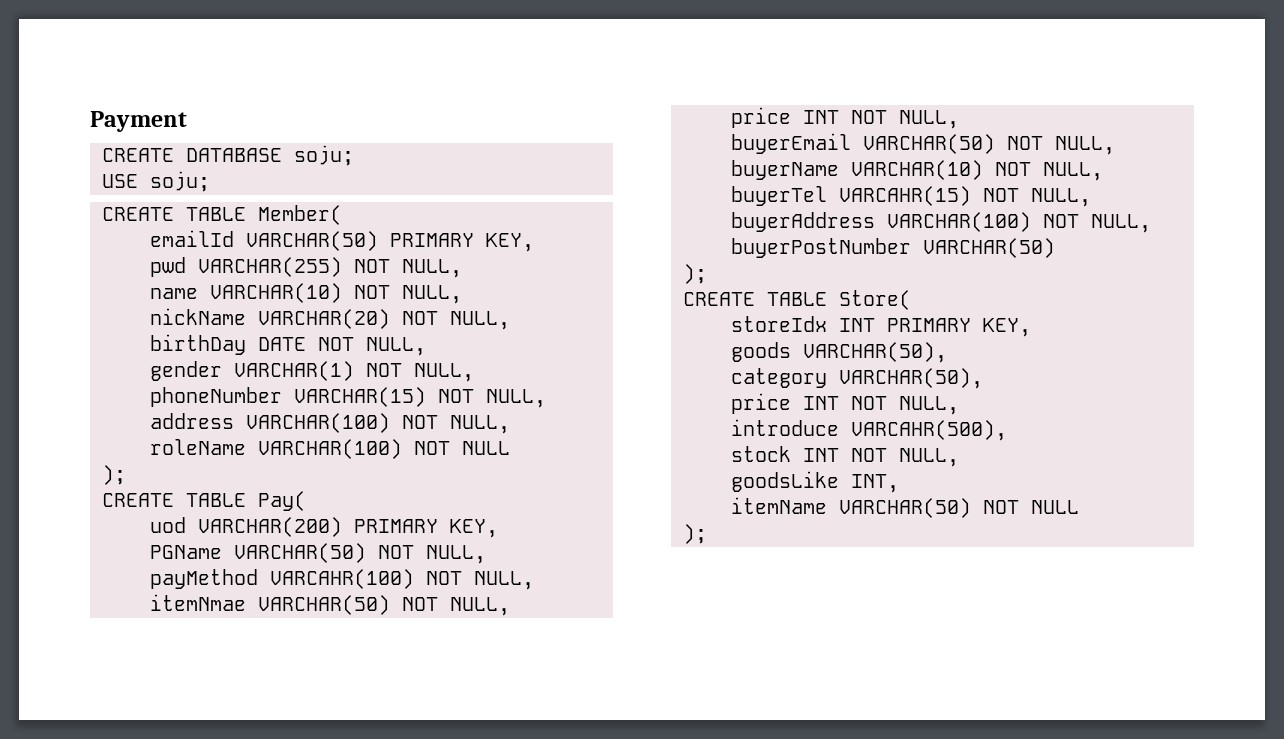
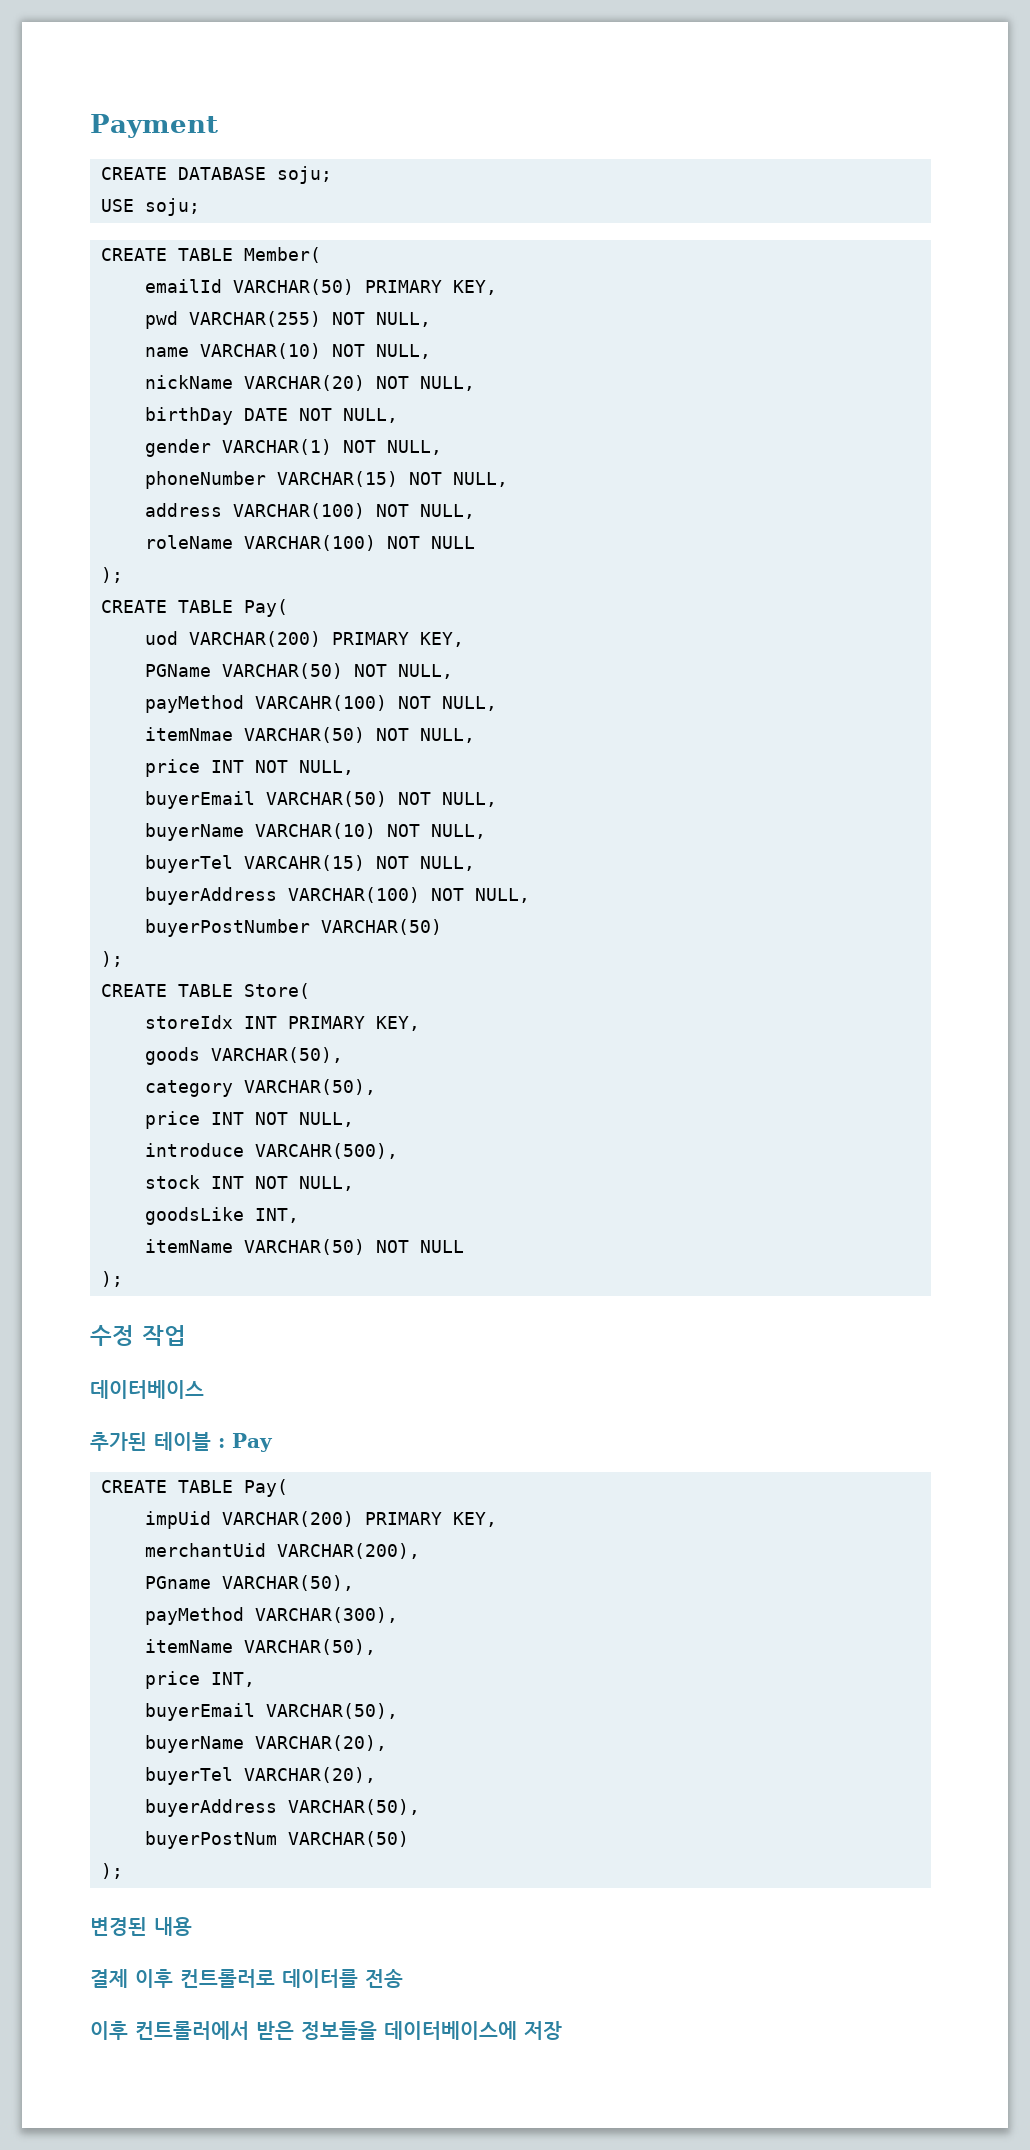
(708, 534) none -> [90,1325,186,1346] [90,1380,204,1399] [90,1432,273,1452] [100,1479,288,1497] [144,1511,497,1529] [144,1543,420,1559] [144,1575,354,1591] [144,1607,398,1625] [144,1639,376,1655] [144,1671,255,1689] [144,1703,398,1721] [144,1735,387,1753] [144,1767,376,1785] [144,1799,420,1817] [144,1831,409,1849] [100,1863,123,1879] [90,1917,192,1936] [90,1969,403,1988] [90,2021,562,2040] // 수정 작업 // 데이터베이스 // 추가된 테이블 : Pay // CREATE TABLE Pay( // impUid VARCHAR(200) PRIMARY KEY, // merchantUid VARCHAR(200), // PGname VARCHAR(50), // payMethod VARCHAR(300), // itemName VARCHAR(50), // price INT, // buyerEmail VARCHAR(50), // buyerName VARCHAR(20), // buyerTel VARCHAR(20), // buyerAddress VARCHAR(50), // buyerPostNum VARCHAR(50) // ); // 변경된 내용 // 결제 이후 컨트롤러로 데이터를 전송 // 이후 컨트롤러에서 받은 정보들을 데이터베이스에 저장

